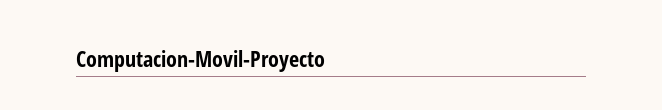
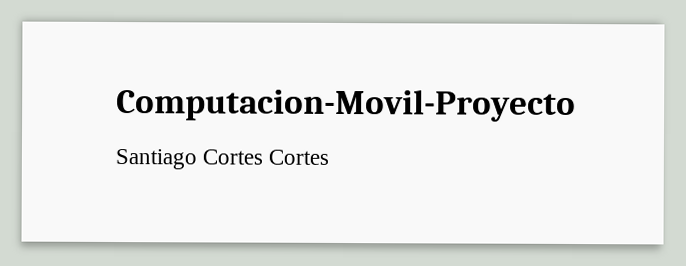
(325, 61) none -> [115,149,330,170] // Santiago Cortes Cortes

